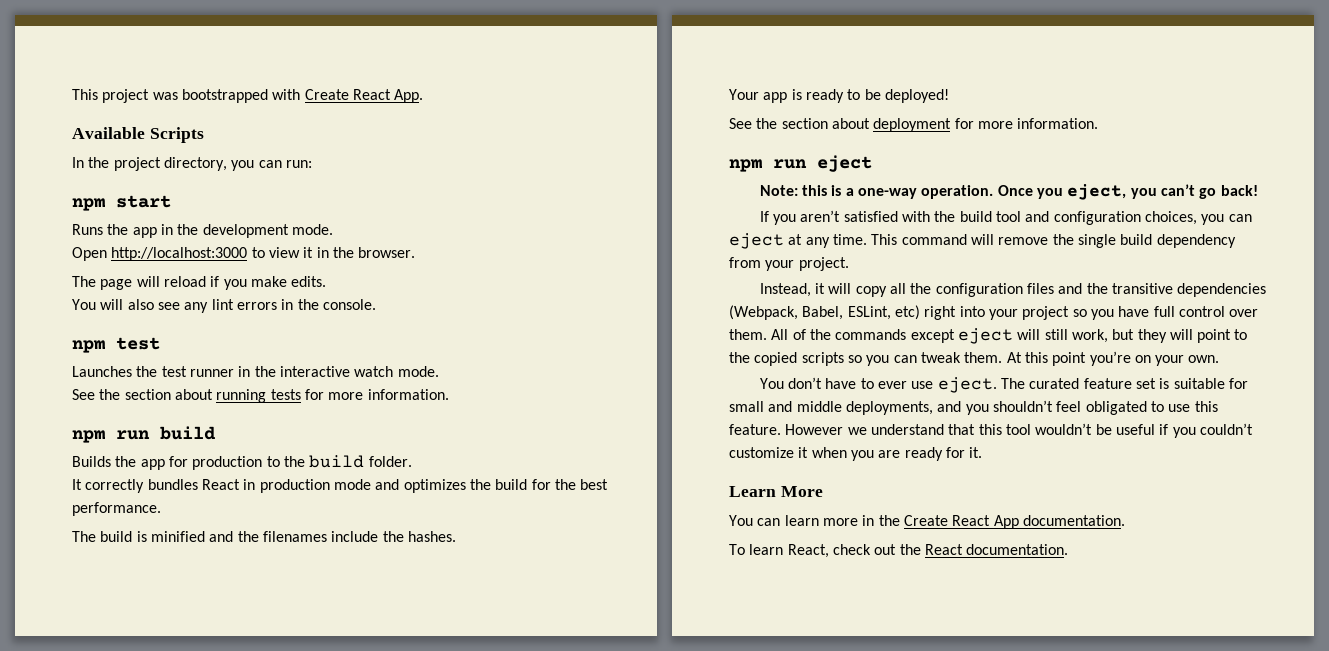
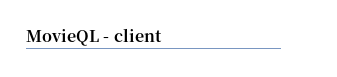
[72,89,424,103] [72,127,204,143] [72,157,312,171] [72,195,171,211] [72,224,333,238] [72,247,416,261] [72,276,327,290] [72,299,376,313] [72,337,160,353] [72,366,439,377] [72,389,449,403] [72,426,216,443] [72,455,412,470] [72,479,609,493] [72,502,161,516] [72,531,456,542] [729,89,949,103] [729,118,1099,132] [729,155,872,172] [759,184,1258,200] [759,210,1252,225] [729,233,1236,249] [729,257,849,271] [759,283,1267,297] [729,305,1259,320] [729,328,1248,344] [729,351,1220,366] [759,377,1248,393] [729,400,1218,415] [729,423,1253,438] [729,447,983,461] [729,486,823,497] [729,515,1125,529] [729,544,1069,558] This project was bootstrapped with Create React App. // Available Scripts // In the project directory, you can run: // npm start // Runs the app in the development mode. // Open http://localhost:3000 to view it in the browser. // The page will reload if you make edits. // You will also see any lint errors in the console. // npm test // Launches the test runner in the interactive watch mode. // See the section about running tests for more information. // npm run build // Builds the app for production to the build folder. // It correctly bundles React in production mode and optimizes the build for the best performance. // The build is minified and the filenames include the hashes. // Your app is ready to be deployed! // See the section about deployment for more information. // npm run eject // Note: this is a one-way operation. Once you eject, you can’t go back! // If you aren’t satisfied with the build tool and configuration choices, you can eject at any time. This command will remove the single build dependency from your project. // Instead, it will copy all the configuration files and the transitive dependencies (Webpack, Babel, ESLint, etc) right into your project so you have full control over them. All of the commands except eject will still work, but they will point to the copied scripts so you can tweak them. At this point you’re on your own. // You don’t have to ever use eject. The curated feature set is suitable for small and middle deployments, and you shouldn’t feel obligated to use this feature. However we understand that this tool wouldn’t be useful if you couldn’t customize it when you are ready for it. // Learn More // You can learn more in the Create React App documentation. // To learn React, check out the React documentation. -> [26,28,162,46] MovieQL - client

